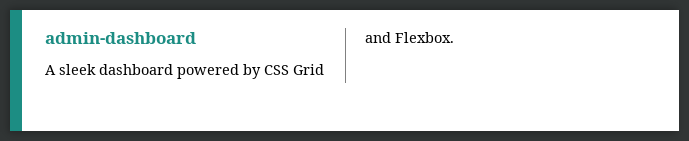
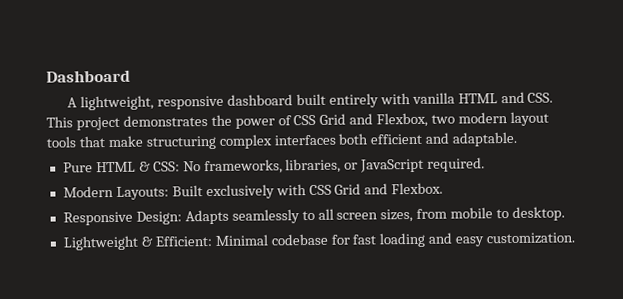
[45,32,196,44] admin-dashboard -> [46,69,131,83] Dashboard
[59,64,324,79] [365,32,454,43] sleek dashboard powered by CSS Grid and Flexbox. -> [80,91,554,111] [46,111,549,131] [46,131,518,150] [62,157,486,175] [62,182,444,200] [62,206,566,226] [62,232,576,251] lightweight, responsive dashboard built entirely with vanilla HTML and CSS. This project demonstrates the power of CSS Grid and Flexbox, two modern layout tools that make structuring complex interfaces both efficient and adaptable. // Pure HTML & CSS: No frameworks, libraries, or JavaScript required. // Modern Layouts: Built exclusively with CSS Grid and Flexbox. // Responsive Design: Adapts seamlessly to all screen sizes, from mobile to desktop. // Lightweight & Efficient: Minimal codebase for fast loading and easy customization.

